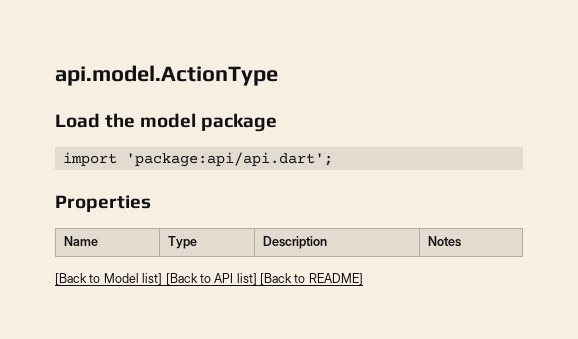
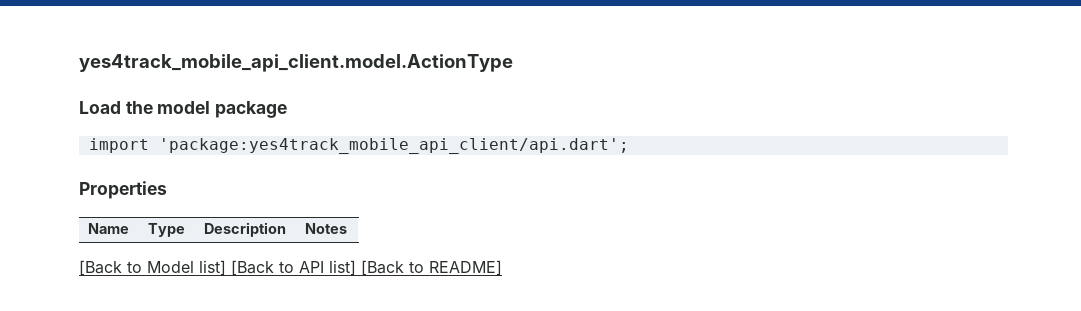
[55,65,278,86] api.model.ActionType -> [79,54,513,72] yes4track_mobile_api_client.model.ActionType
[125,152,333,167] 'package:api/api.dart'; -> [158,138,629,154] 'package:yes4track_mobile_api_client/api.dart';

